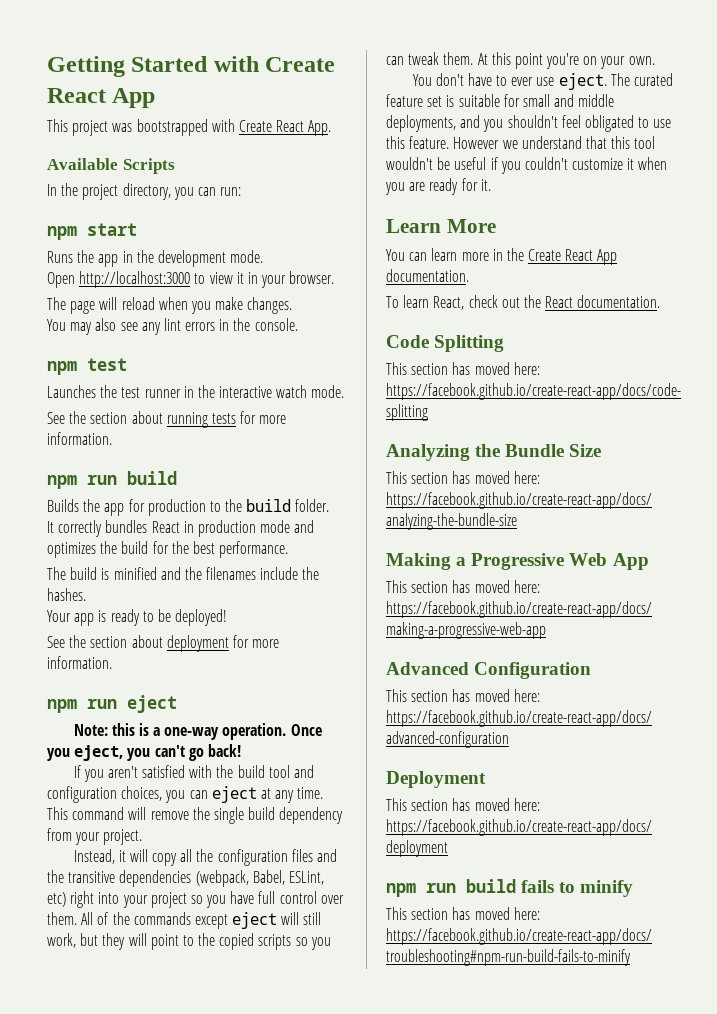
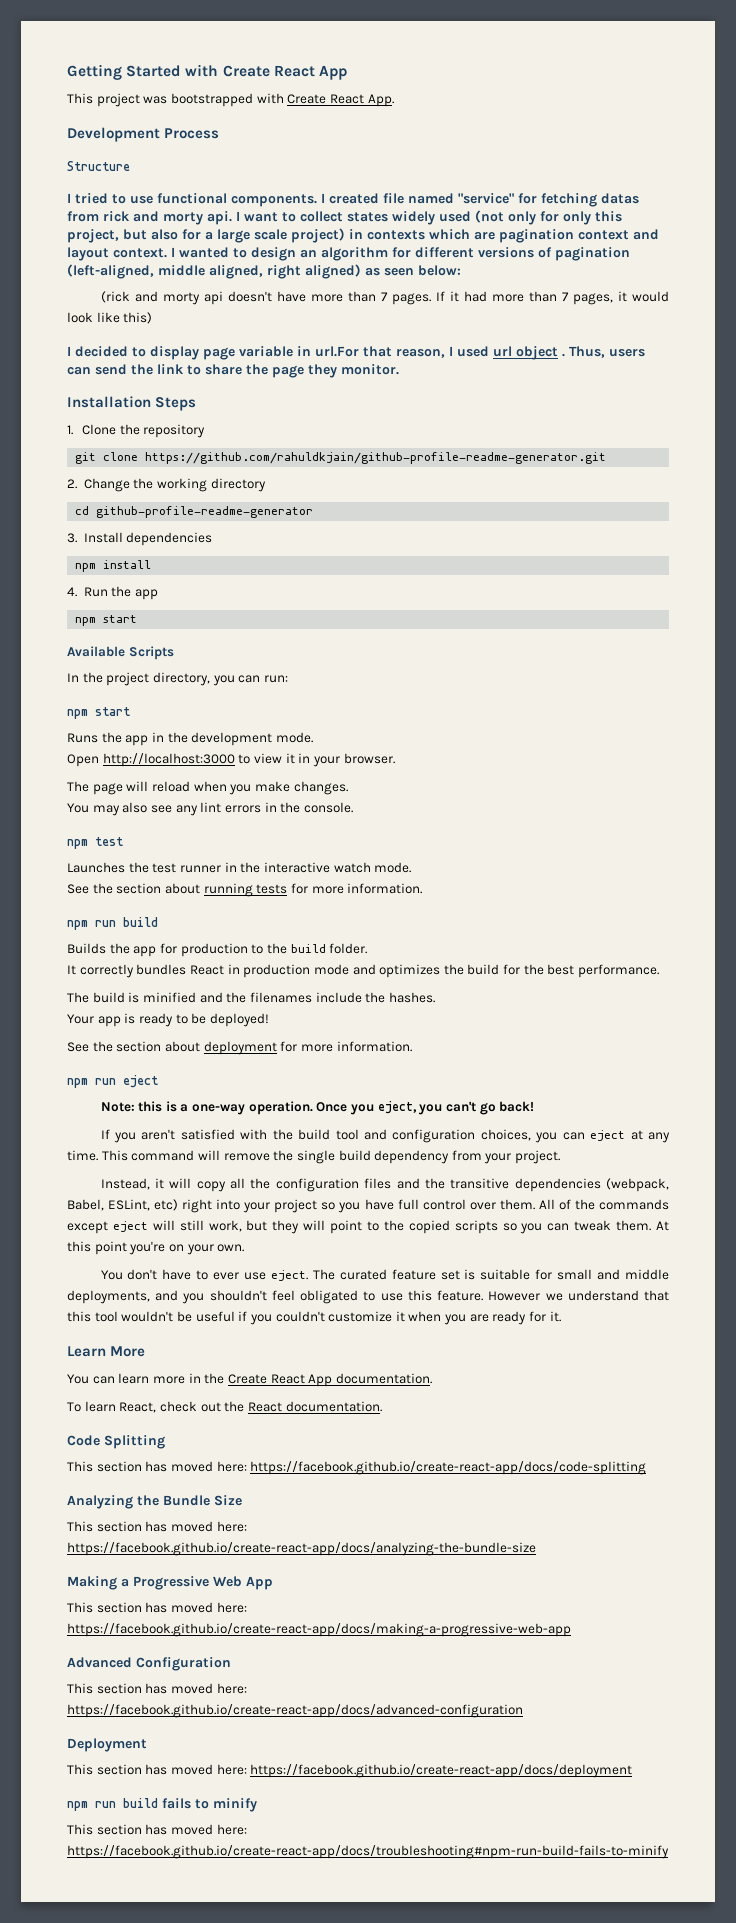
(332, 128) none -> [67,127,220,142] [67,161,130,171] [67,193,639,207] [67,210,622,225] [67,228,659,243] [67,247,630,261] [67,264,461,279] [100,291,669,305] [67,312,153,324] [67,346,645,360] [67,364,399,378] [67,396,197,411] [67,424,206,438] [75,452,607,464] [67,478,266,492] [75,506,314,518] [67,532,213,546] [75,560,152,572] [67,586,159,600] [75,615,138,626] // Development Process // Structure // I tried to use functional components. I created file named "service" for fetching datas from rick and morty api. I want to collect states widely used (not only for only this project, but also for a large scale project) in contexts which are pagination context and layout context. I wanted to design an algorithm for different versions of pagination (left-aligned, middle aligned, right aligned) as seen below: // (rick and morty api doesn't have more than 7 pages. If it had more than 7 pages, it would look like this) // I decided to display page variable in url.For that reason, I used url object . Thus, users can send the link to share the page they monitor. // Installation Steps // 1. Clone the repository // git clone https://github.com/rahuldkjain/github-profile-readme-generator.git // 2. Change the working directory // cd github-profile-readme-generator // 3. Install dependencies // npm install // 4. Run the app // npm start

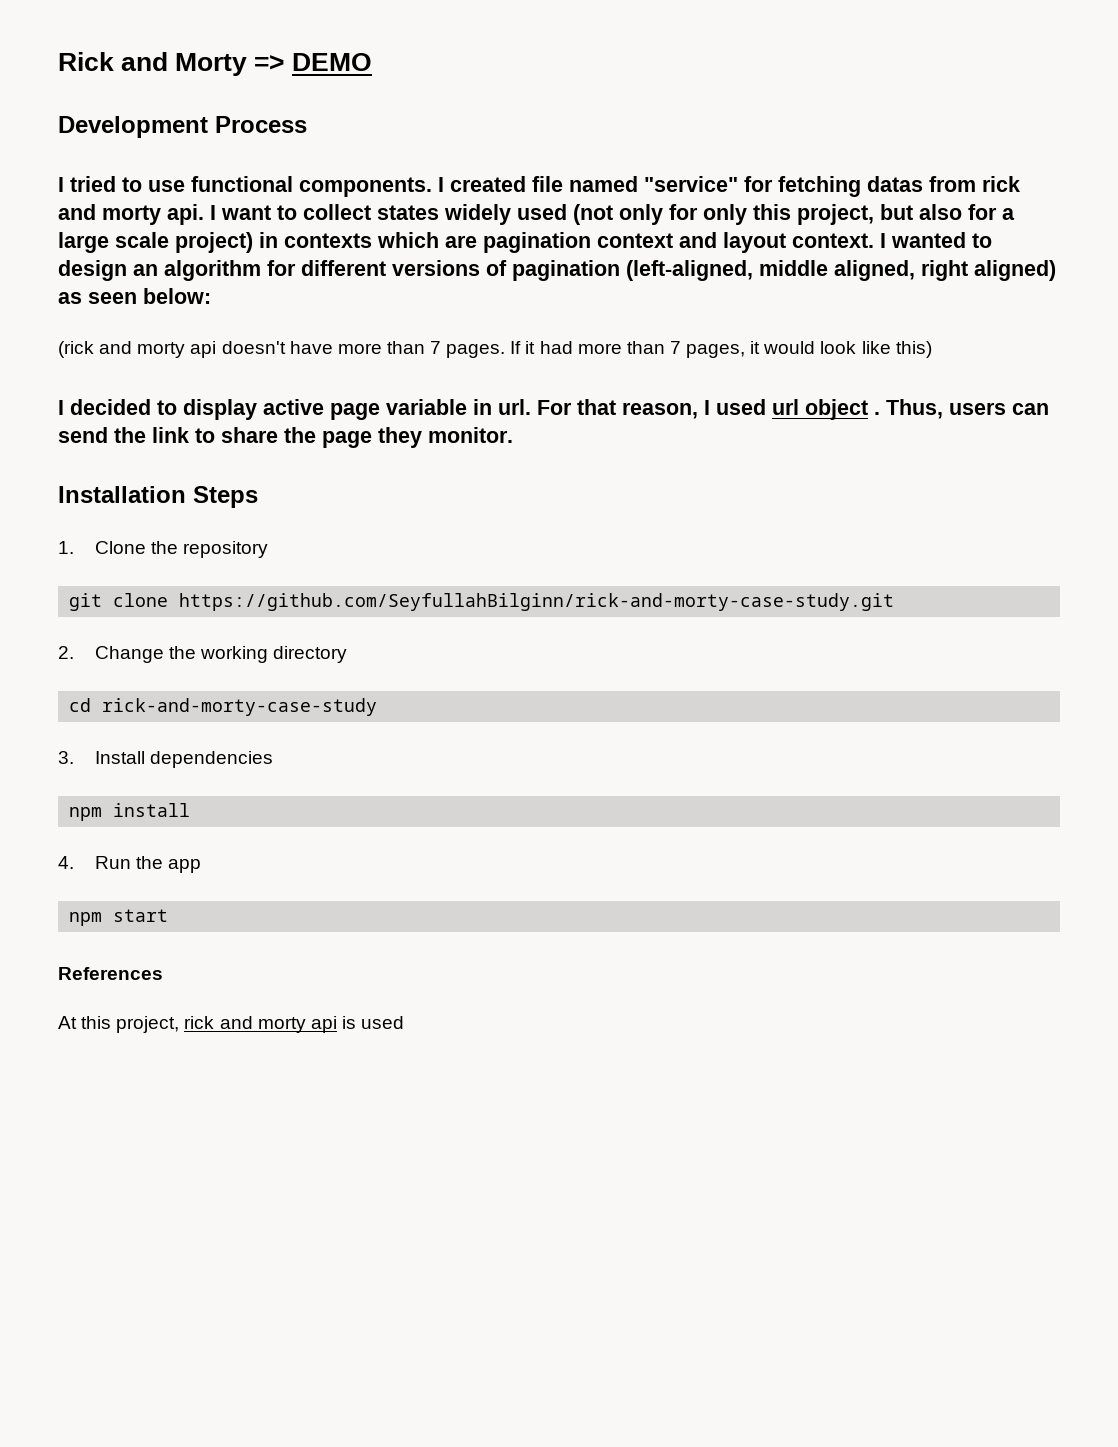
[67,64,347,80] [67,93,394,107] Getting Started with Create React App // This project was bootstrapped with Create React App. -> [58,52,372,76] Rick and Morty => DEMO
[67,161,130,171] // Structure -> (307, 124) none
(199, 353) none -> [263,399,324,415] active
[315,346,359,357] url.For -> [498,399,572,415] url. For
[145,452,607,464] https://github.com/rahuldkjain/github-profile-readme-generator.git -> [179,593,895,611] https://github.com/SeyfullahBilginn/rick-and-morty-case-study.git
[96,506,314,518] github-profile-readme-generator -> [102,698,378,716] rick-and-morty-case-study
[67,646,174,660] [67,672,288,686] [67,707,130,719] [67,732,313,746] [67,753,395,767] [67,781,348,795] [67,802,353,816] [67,837,123,849] [67,862,412,873] [67,883,423,897] [67,917,158,930] [67,943,368,957] [67,964,660,978] [67,992,435,1003] [67,1013,269,1027] [67,1041,412,1055] [67,1075,158,1088] [100,1101,535,1115] [100,1129,671,1143] [67,1150,561,1164] [100,1178,669,1192] [67,1199,669,1213] [67,1220,670,1234] [67,1241,245,1255] [100,1269,669,1281] [67,1290,669,1304] [67,1311,561,1325] [67,1346,146,1357] [67,1373,432,1387] [67,1401,382,1413] [67,1435,165,1449] [67,1461,647,1475] [67,1495,242,1509] [67,1521,247,1532] [67,1542,536,1556] [67,1576,273,1590] [67,1602,247,1613] [67,1623,571,1637] [67,1657,231,1671] [67,1683,247,1694] [67,1704,523,1718] [67,1738,147,1752] [67,1764,633,1778] [67,1798,257,1812] [67,1824,247,1835] [67,1845,669,1859] Available Scripts // In the project directory, you can run: // npm start // Runs the app in the development mode. // Open http://localhost:3000 to view it in your browser. // The page will reload when you make changes. // You may also see any lint errors in the console. // npm test // Launches the test runner in the interactive watch mode. // See the section about running tests for more information. // npm run build // Builds the app for production to the build folder. // It correctly bundles React in production mode and optimizes the build for the best performance. // The build is minified and the filenames include the hashes. // Your app is ready to be deployed! // See the section about deployment for more information. // npm run eject // Note: this is a one-way operation. Once you eject, you can't go back! // If you aren't satisfied with the build tool and configuration choices, you can eject at any time. This command will remove the single build dependency from your project. // Instead, it will copy all the configuration files and the transitive dependencies (webpack, Babel, ESLint, etc) right into your project so you have full control over them. All of the commands except eject will still work, but they will point to the copied scripts so you can tweak them. At this point you're on your own. // You don't have to ever use eject. The curated feature set is suitable for small and middle deployments, and you shouldn't feel obligated to use this feature. However we understand that this tool wouldn't be useful if you couldn't customize it when you are ready for it. // Learn More // You can learn more in the Create React App documentation. // To learn React, check out the React documentation. // Code Splitting // This section has moved here: https://facebook.github.io/create-react-app/docs/code-splitting // Analyzing the Bundle Size // This section has moved here: https://facebook.github.io/create-react-app/docs/analyzing-the-bundle-size // Making a Progressive Web App // This section has moved here: https://facebook.github.io/create-react-app/docs/making-a-progressive-web-app // Advanced Configuration // This section has moved here: https://facebook.github.io/create-react-app/docs/advanced-configuration // Deployment // This section has moved here: https://facebook.github.io/create-react-app/docs/deployment // npm run build fails to minify // This section has moved here: https://facebook.github.io/create-react-app/docs/troubleshooting#npm-run-build-fails-to-minify -> [58,967,163,980] [58,1016,405,1033] References // At this project, rick and morty api is used

